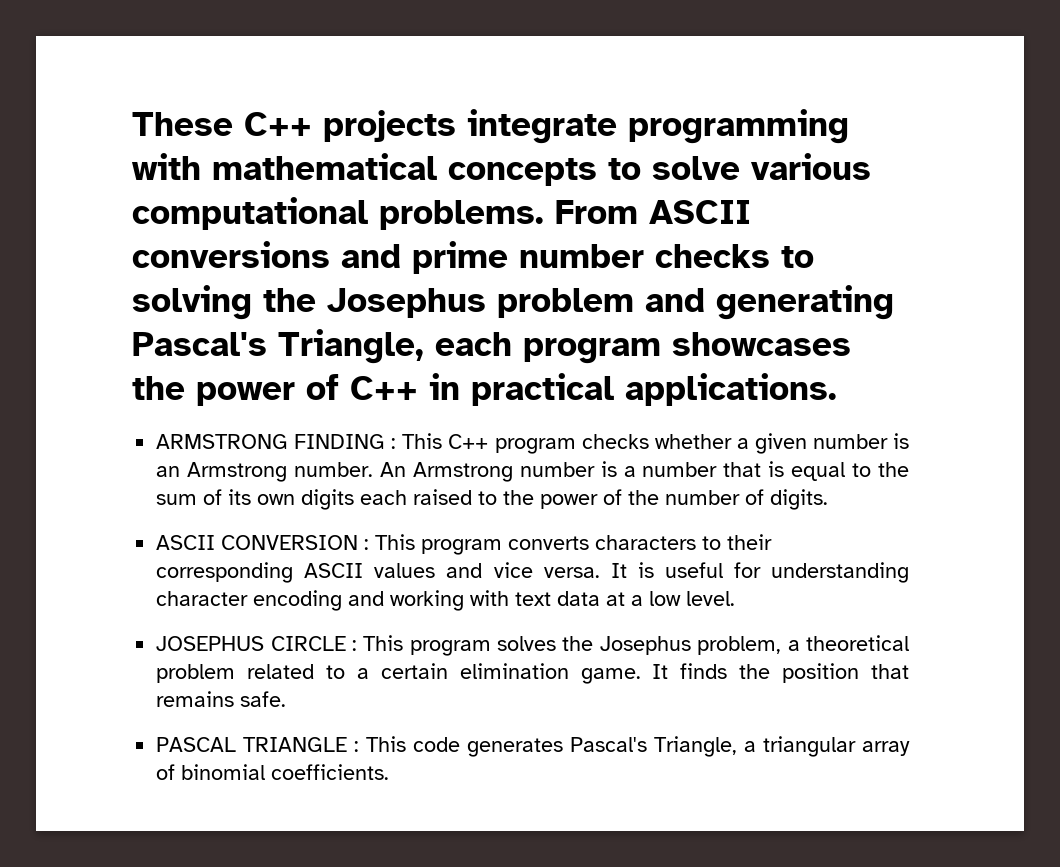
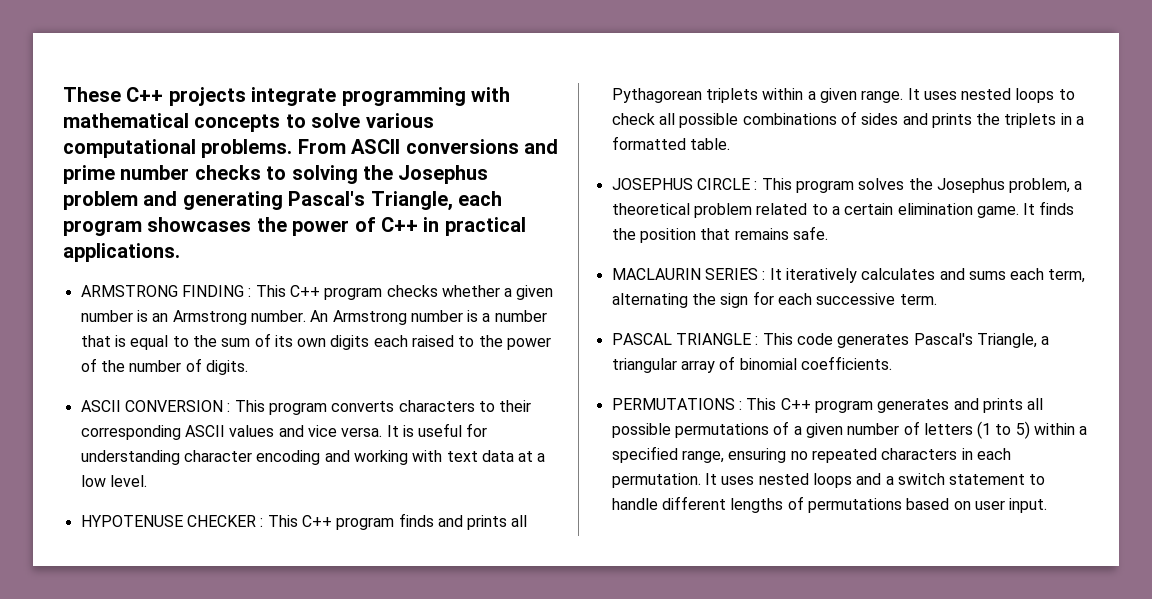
(736, 598) none -> [80,513,528,530] [611,88,1075,103] [611,111,1085,128] [611,136,730,150] // HYPOTENUSE CHECKER : This C++ program finds and prints all Pythagorean triplets within a given range. It uses nested loops to check all possible combinations of sides and prints the triplets in a formatted table.
(287, 699) none -> [611,268,1086,283] [611,291,937,308] // MACLAURIN SERIES : It iteratively calculates and sums each term, alternating the sign for each successive term.
(390, 772) none -> [611,398,1044,413] [611,421,1088,439] [611,446,1011,463] [611,473,1046,488] [611,496,1048,513] // PERMUTATIONS : This C++ program generates and prints all possible permutations of a given number of letters (1 to 5) within a specified range, ensuring no repeated characters in each permutation. It uses nested loops and a switch statement to handle different lengths of permutations based on user input.

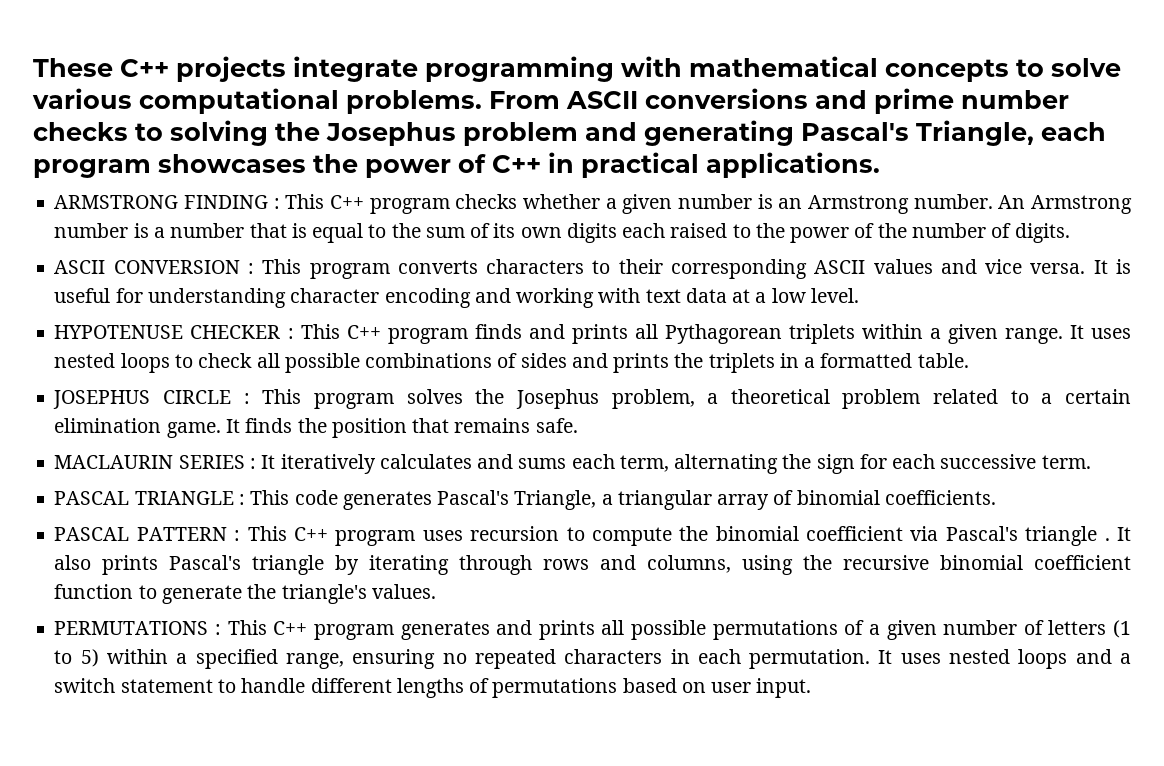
(892, 363) none -> [54,526,1131,546] [54,555,1131,575] [54,584,436,604] // PASCAL PATTERN : This C++ program uses recursion to compute the binomial coefficient via Pascal's triangle . It also prints Pascal's triangle by iterating through rows and columns, using the recursive binomial coefficient function to generate the triangle's values.

